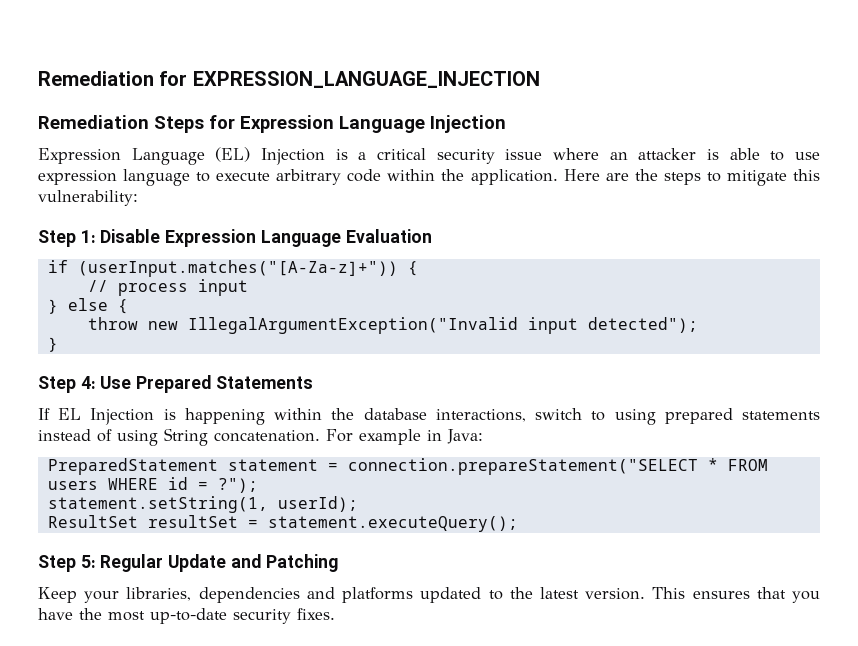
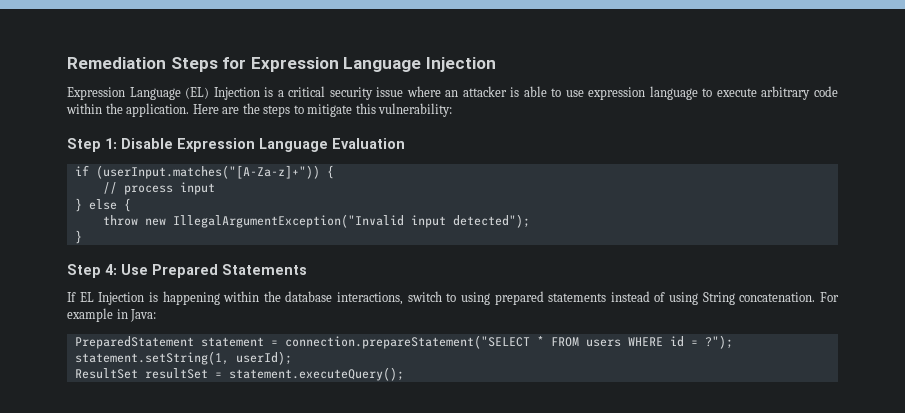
[38,71,540,88] [38,115,149,129] Remediation for EXPRESSION_LANGUAGE_INJECTION // Remediation -> [67,57,166,69] Remediation
[38,554,338,572] [38,587,820,603] [38,608,335,624] // Step 5: Regular Update and Patching // Keep your libraries, dependencies and platforms updated to the latest version. This ensures that you have the most up-to-date security fixes. -> (404, 374) none

